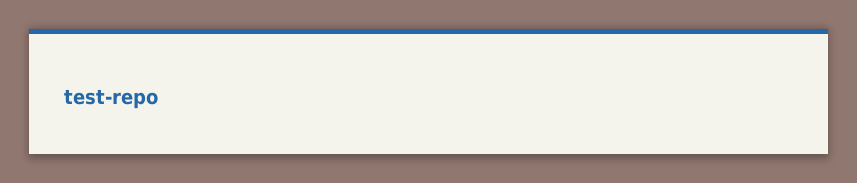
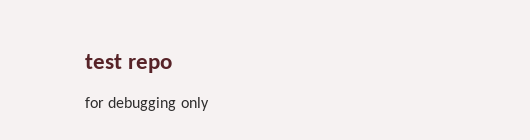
[64,89,158,109] test-repo -> [85,54,173,73] [85,97,209,111] test repo // for debugging only

